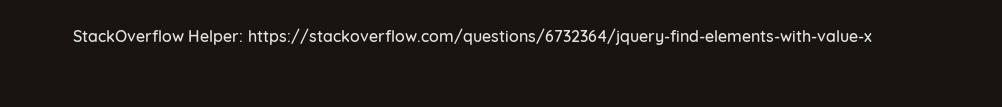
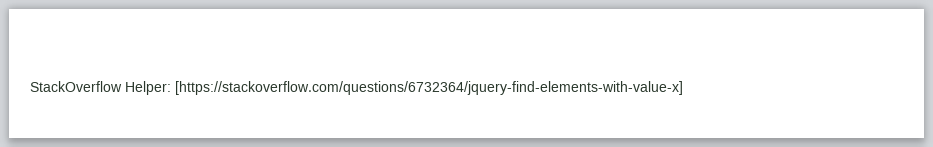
[247,28,872,45] https://stackoverflow.com/questions/6732364/jquery-find-elements-with-value-x -> [175,81,683,95] [https://stackoverflow.com/questions/6732364/jquery-find-elements-with-value-x]

